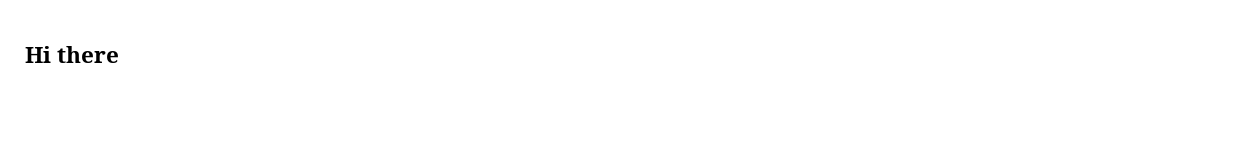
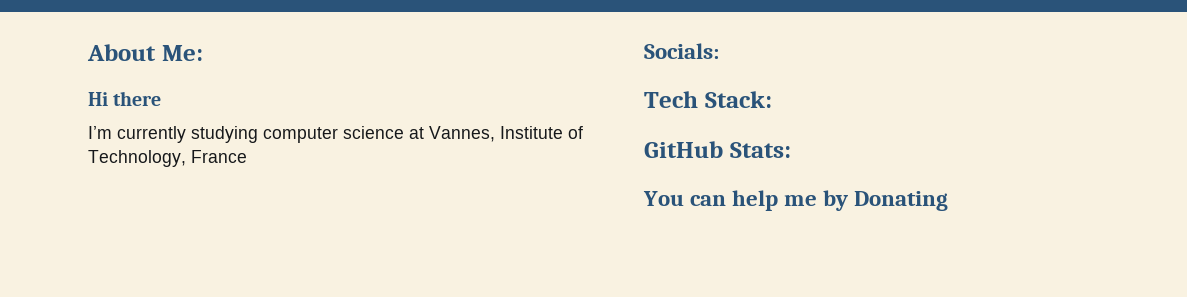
(25, 54) none -> [87,44,203,61] About Me: //
(120, 54) none -> [88,126,583,143] [88,150,247,167] [644,43,719,59] [644,91,772,108] [644,141,791,158] [643,190,949,211] // I’m currently studying computer science at Vannes, Institute of Technology, France // Socials: // Tech Stack: // GitHub Stats: // You can help me by Donating

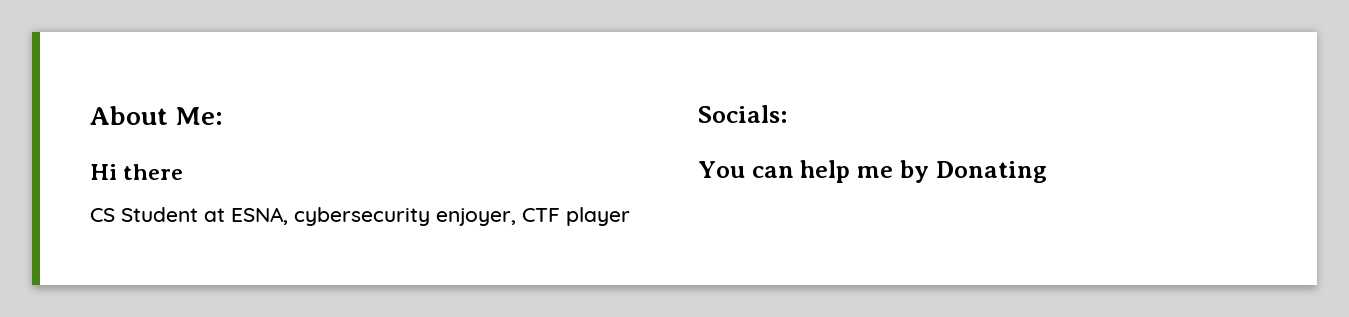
[88,126,583,143] [88,150,247,167] [644,43,719,59] [644,91,772,108] [644,141,791,158] I’m currently studying computer science at Vannes, Institute of Technology, France // Socials: // Tech Stack: // GitHub Stats: -> [90,207,630,226] [698,105,788,123] CS Student at ESNA, cybersecurity enjoyer, CTF player // Socials:

